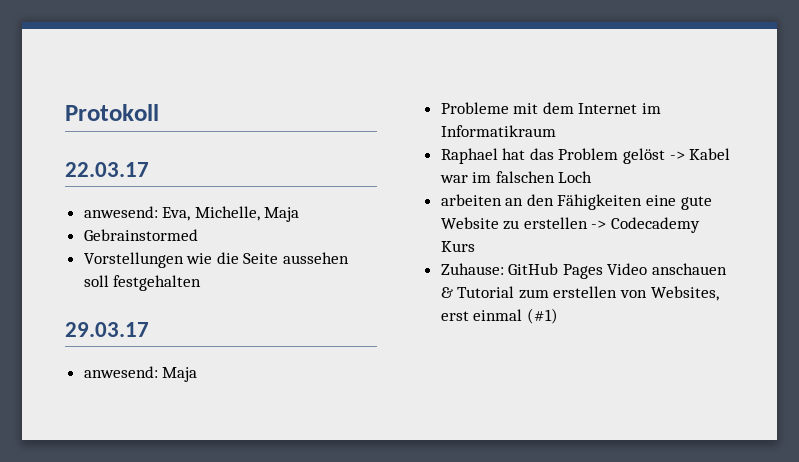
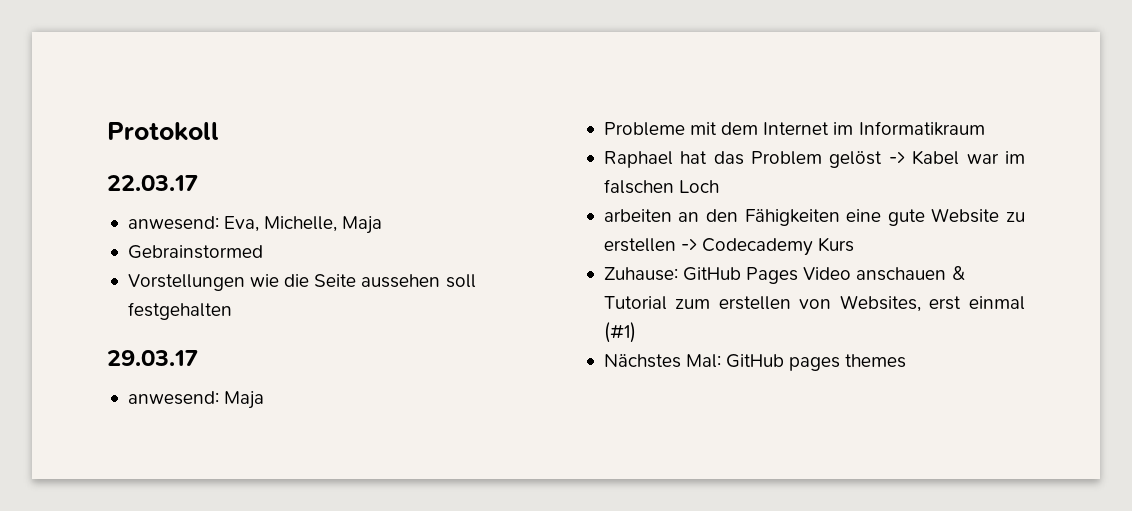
(558, 316) none -> [603,354,907,371] // Nächstes Mal: GitHub pages themes

